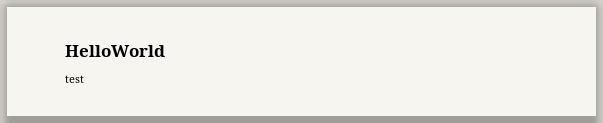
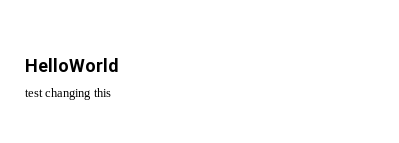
(84, 79) none -> [45,88,111,100] changing this

